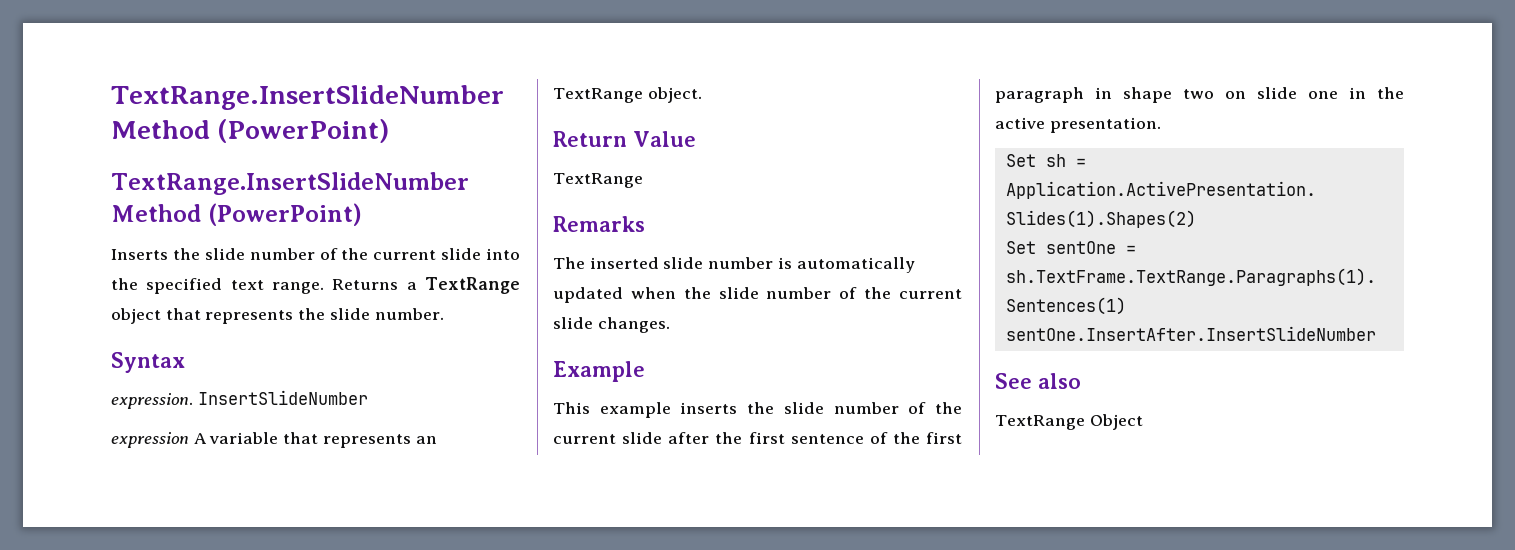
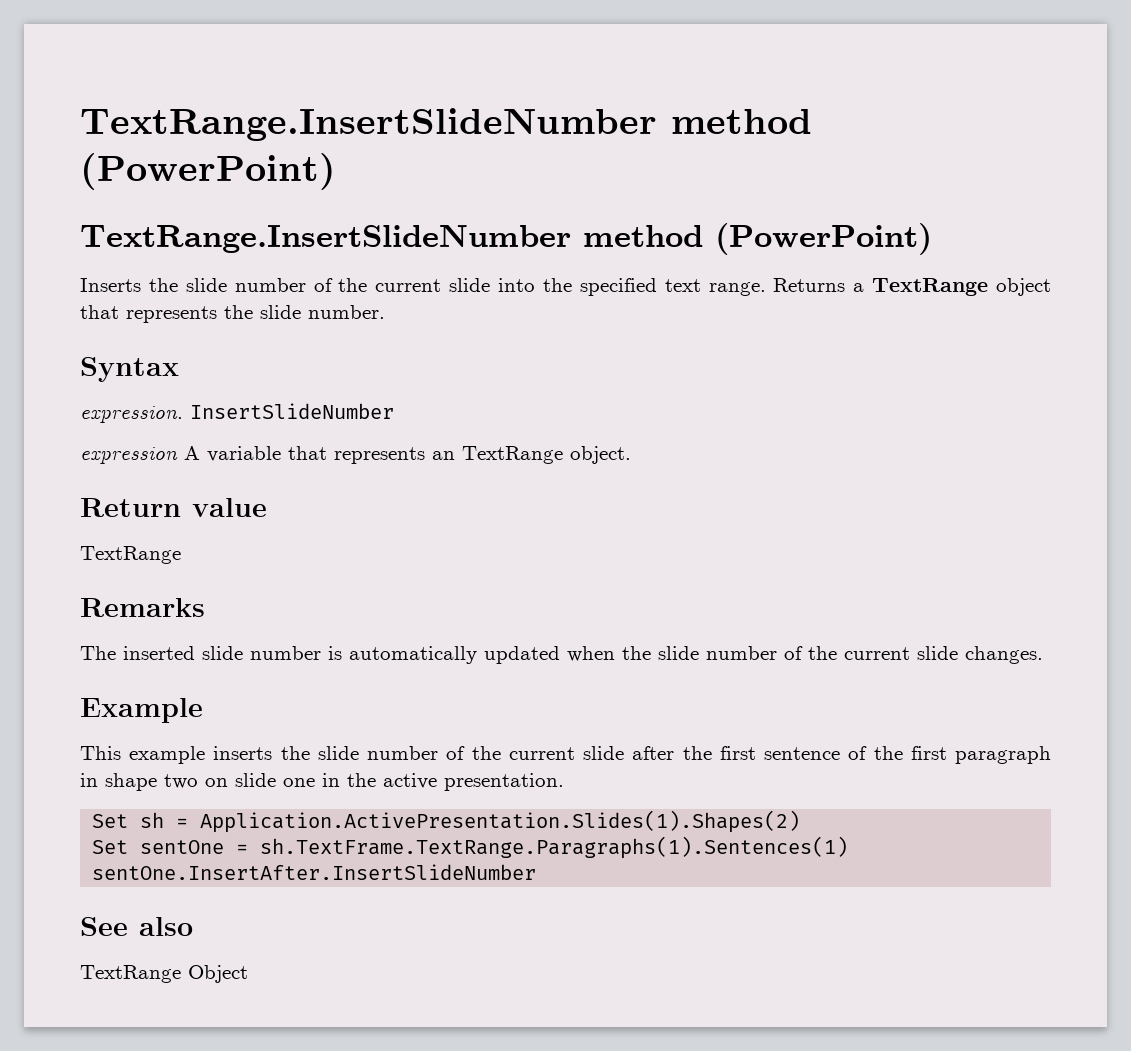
[111,85,504,110] [111,120,210,139] TextRange.InsertSlideNumber Method -> [80,108,812,141] TextRange.InsertSlideNumber method
[111,204,201,222] Method -> [583,225,703,247] method
[633,131,696,147] Value -> [192,498,267,517] value

